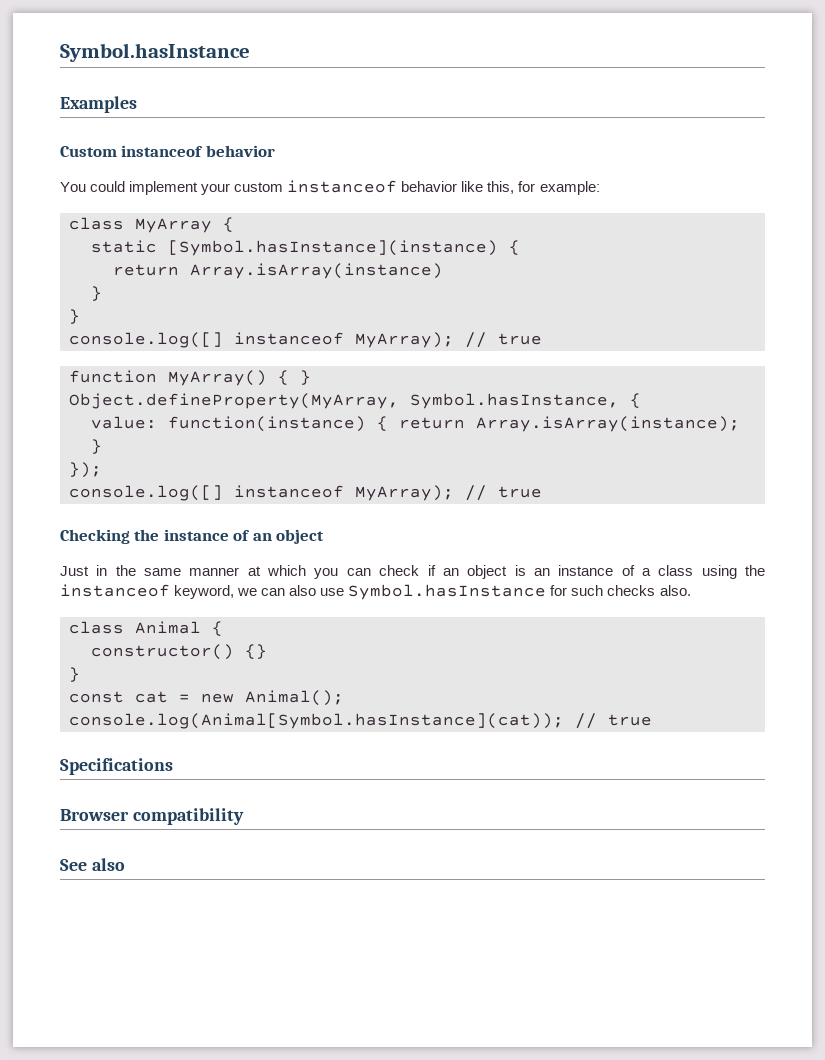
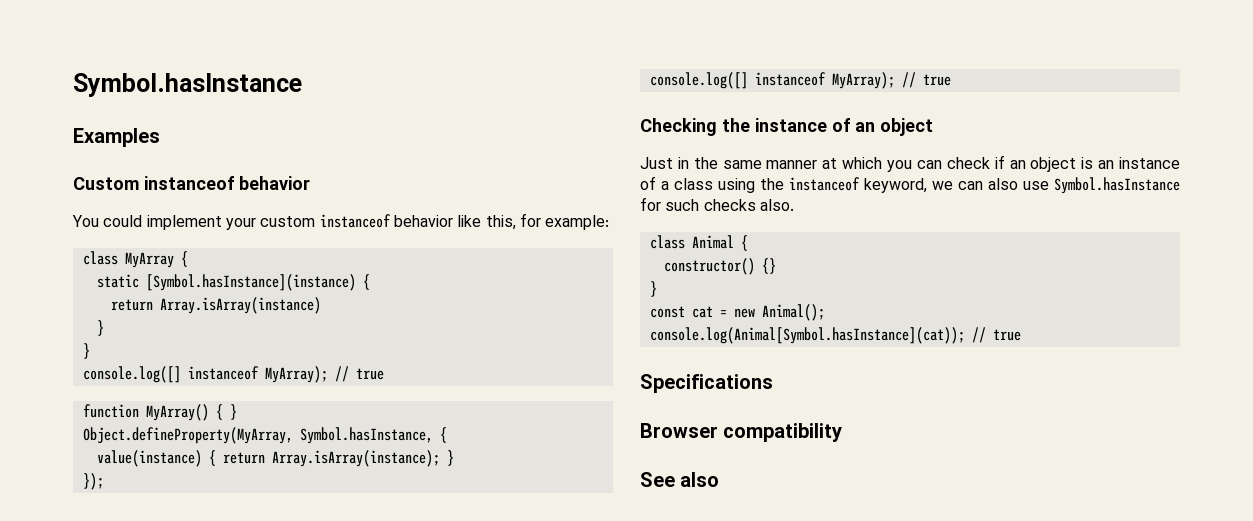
[91,416,366,432] value: function(instance) -> [96,450,202,467] value(instance)

